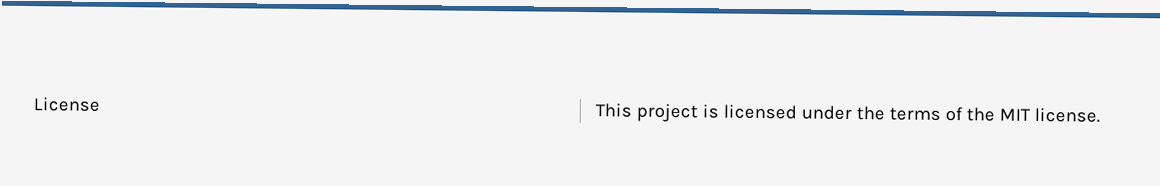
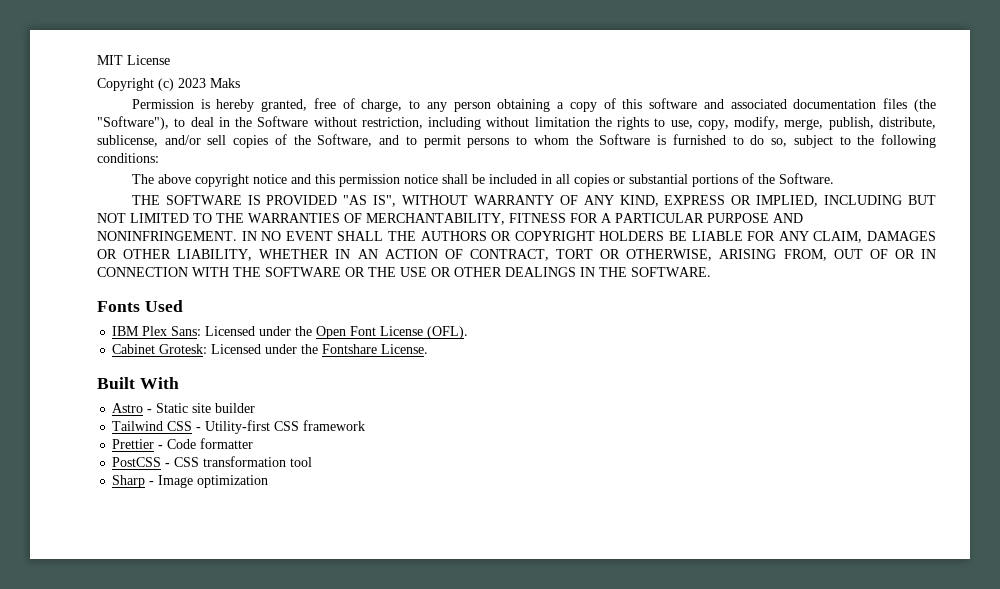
(33, 104) none -> [97,55,123,65] MIT
[595,103,1100,123] This project is licensed under the terms of the MIT license. -> [97,78,240,91] [131,98,937,112] [97,116,937,130] [97,134,937,148] [97,153,159,163] [131,173,834,187] [131,195,936,207] [97,213,803,225] [97,231,937,243] [97,249,937,261] [97,267,711,277] [97,300,183,312] [112,326,469,339] [112,344,429,354] [97,377,179,389] [112,403,256,413] [112,420,366,434] [112,438,254,449] [112,456,313,467] [112,475,269,488] Copyright (c) 2023 Maks // Permission is hereby granted, free of charge, to any person obtaining a copy of this software and associated documentation files (the "Software"), to deal in the Software without restriction, including without limitation the rights to use, copy, modify, merge, publish, distribute, sublicense, and/or sell copies of the Software, and to permit persons to whom the Software is furnished to do so, subject to the following conditions: // The above copyright notice and this permission notice shall be included in all copies or substantial portions of the Software. // THE SOFTWARE IS PROVIDED "AS IS", WITHOUT WARRANTY OF ANY KIND, EXPRESS OR IMPLIED, INCLUDING BUT NOT LIMITED TO THE WARRANTIES OF MERCHANTABILITY, FITNESS FOR A PARTICULAR PURPOSE AND NONINFRINGEMENT. IN NO EVENT SHALL THE AUTHORS OR COPYRIGHT HOLDERS BE LIABLE FOR ANY CLAIM, DAMAGES OR OTHER LIABILITY, WHETHER IN AN ACTION OF CONTRACT, TORT OR OTHERWISE, ARISING FROM, OUT OF OR IN CONNECTION WITH THE SOFTWARE OR THE USE OR OTHER DEALINGS IN THE SOFTWARE. // Fonts Used // IBM Plex Sans: Licensed under the Open Font License (OFL). // Cabinet Grotesk: Licensed under the Fontshare License. // Built With // Astro - Static site builder // Tailwind CSS - Utility-first CSS framework // Prettier - Code formatter // PostCSS - CSS transformation tool // Sharp - Image optimization

